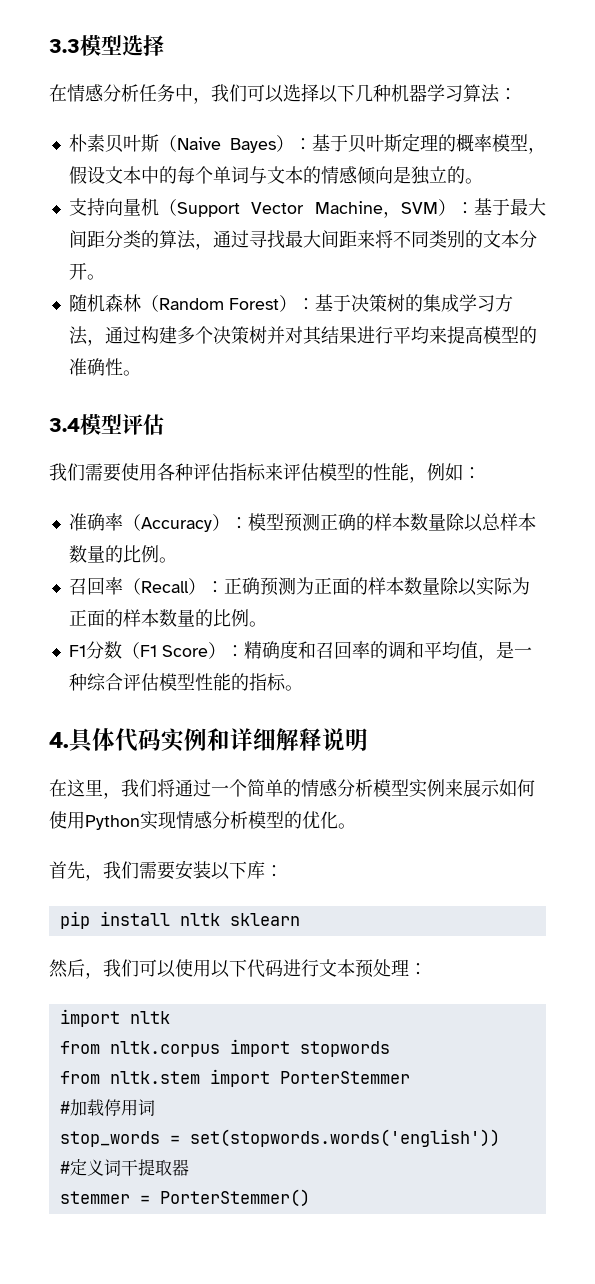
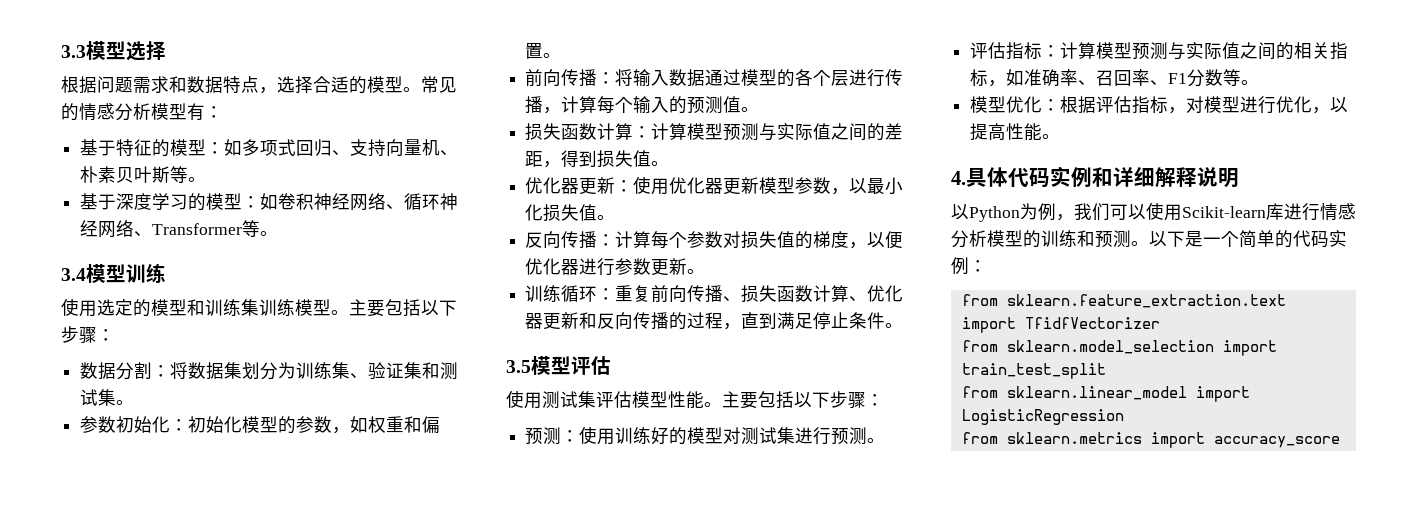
[49,83,517,104] [68,133,546,154] [68,166,483,185] [68,198,546,218] [68,230,537,250] [68,262,105,280] [68,294,513,312] [68,326,537,346] [68,358,141,376] [49,414,164,435] [49,463,481,483] [68,513,536,532] [68,545,177,563] [68,577,530,596] [68,609,267,627] [68,641,532,661] [68,673,286,691] 在情感分析任务中，我们可以选择以下几种机器学习算法： // 朴素贝叶斯（Naive Bayes）：基于贝叶斯定理的概率模型，假设文本中的每个单词与文本的情感倾向是独立的。 // 支持向量机（Support Vector Machine，SVM）：基于最大间距分类的算法，通过寻找最大间距来将不同类别的文本分开。 // 随机森林（Random Forest）：基于决策树的集成学习方法，通过构建多个决策树并对其结果进行平均来提高模型的准确性。 // 3.4模型评估 // 我们需要使用各种评估指标来评估模型的性能，例如： // 准确率（Accuracy）：模型预测正确的样本数量除以总样本数量的比例。 // 召回率（Recall）：正确预测为正面的样本数量除以实际为正面的样本数量的比例。 // F1分数（F1 Score）：精确度和召回率的调和平均值，是一种综合评估模型性能的指标 -> [61,76,457,94] [61,103,223,121] [80,139,459,157] [80,166,207,183] [80,193,459,211] [80,220,279,238] [61,263,166,283] [61,298,457,317] [61,326,115,344] [80,362,459,380] [80,389,135,406] [80,416,441,434] [525,43,562,59] [525,69,904,87] [525,96,760,114] [525,123,904,141] [525,150,670,168] [525,176,904,195] [525,204,616,222] [525,231,904,249] [525,258,706,276] [525,285,904,303] [525,312,904,330] [506,355,611,375] [506,390,884,409] [525,426,886,445] [970,42,1349,60] [970,69,1260,87] [970,96,1349,114] [970,123,1043,141] 根据问题需求和数据特点，选择合适的模型。常见的情感分析模型有： // 基于特征的模型：如多项式回归、支持向量机、朴素贝叶斯等。 // 基于深度学习的模型：如卷积神经网络、循环神经网络、Transformer等。 // 3.4模型训练 // 使用选定的模型和训练集训练模型。主要包括以下步骤： // 数据分割：将数据集划分为训练集、验证集和测试集。 // 参数初始化：初始化模型的参数，如权重和偏置。 // 前向传播：将输入数据通过模型的各个层进行传播，计算每个输入的预测值。 // 损失函数计算：计算模型预测与实际值之间的差距，得到损失值。 // 优化器更新：使用优化器更新模型参数，以最小化损失值。 // 反向传播：计算每个参数对损失值的梯度，以便优化器进行参数更新。 // 训练循环：重复前向传播、损失函数计算、优化器更新和反向传播的过程，直到满足停止条件。 // 3.5模型评估 // 使用测试集评估模型性能。主要包括以下步骤： // 预测：使用训练好的模型对测试集进行预测。 // 评估指标：计算模型预测与实际值之间的相关指标，如准确率、召回率、F1分数等。 // 模型优化：根据评估指标，对模型进行优化，以提高性能
[49,779,535,799] [49,811,356,830] [49,860,283,881] [59,911,300,929] [49,959,427,979] [59,1009,170,1027] [59,1039,390,1057] [59,1069,410,1087] [59,1099,155,1116] [59,1129,500,1147] [59,1159,189,1176] [59,1189,310,1207] 在这里，我们将通过一个简单的情感分析模型实例来展示如何使用Python实现情感分析模型的优化。 // 首先，我们需要安装以下库： // pip install nltk sklearn // 然后，我们可以使用以下代码进行文本预处理： // import nltk // from nltk.corpus import stopwords // from nltk.stem import PorterStemmer // #加载停用词 // stop_words = set(stopwords.words('english')) // #定义词干提取器 // stemmer = PorterStemmer() -> [951,202,1356,222] [951,230,1347,248] [951,257,987,275] [961,294,1286,308] [961,317,1160,333] [961,340,1277,356] [961,363,1106,379] [961,386,1250,402] [961,409,1124,425] [961,432,1340,448] 以Python为例，我们可以使用Scikit-learn库进行情感分析模型的训练和预测。以下是一个简单的代码实例： // from sklearn.feature_extraction.text import TfidfVectorizer // from sklearn.model_selection import train_test_split // from sklearn.linear_model import LogisticRegression // from sklearn.metrics import accuracy_score

